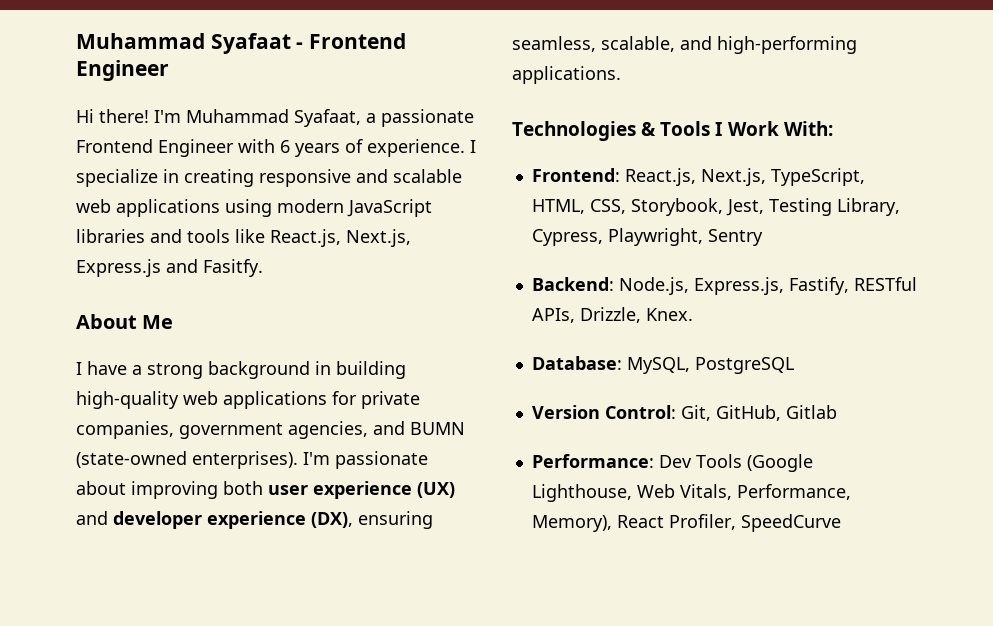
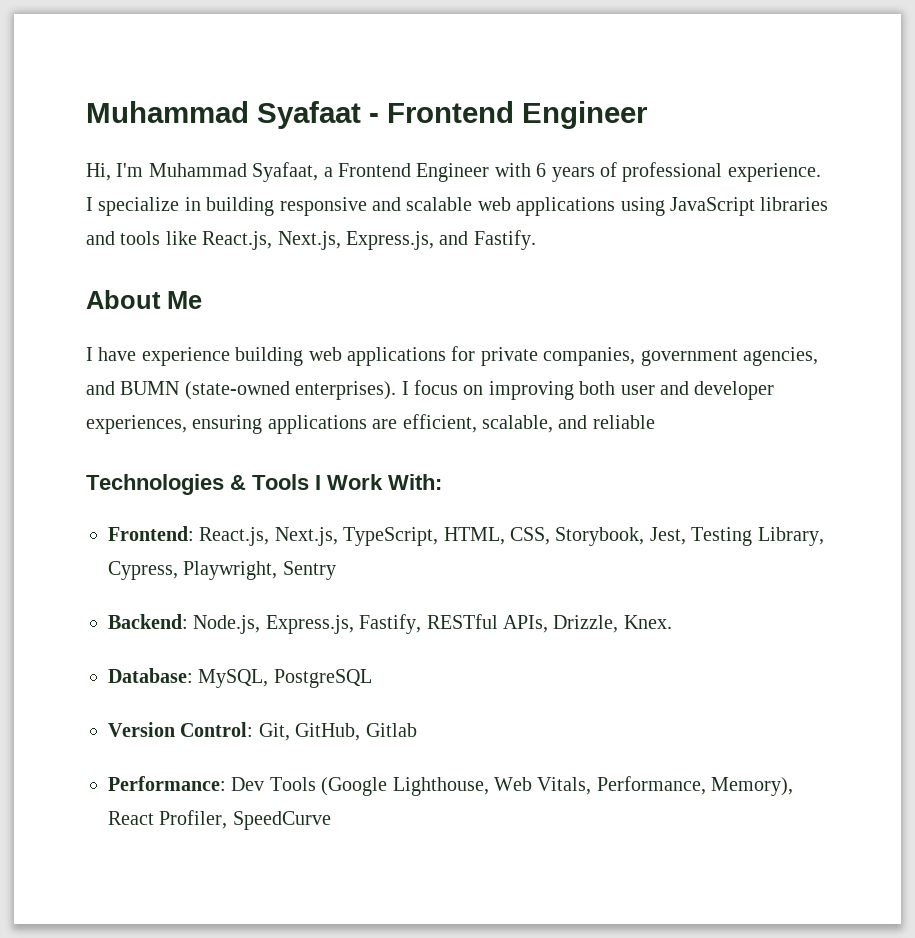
[76,109,149,123] Hi there! -> [86,163,111,181] Hi,
[381,109,474,127] passionate -> (333, 172) none
(363, 146) none -> [622,162,723,182] professional
[184,169,254,187] creating -> [206,197,275,216] building
[277,199,344,213] modern -> (665, 206) none
[76,259,263,277] Express.js and Fasitfy. -> [346,230,536,250] Express.js, and Fastify.
[132,361,406,379] [76,391,179,409] a strong background in building high-quality -> [141,347,304,366] experience building
[303,451,428,469] [76,481,455,499] [76,511,433,529] [512,36,857,54] [512,66,621,84] I'm passionate about improving both user experience (UX) and developer experience (DX), ensuring seamless, scalable, and high-performing applications. -> [401,380,775,400] [86,414,655,434] I focus on improving both user and developer experiences, ensuring applications are efficient, scalable, and reliable

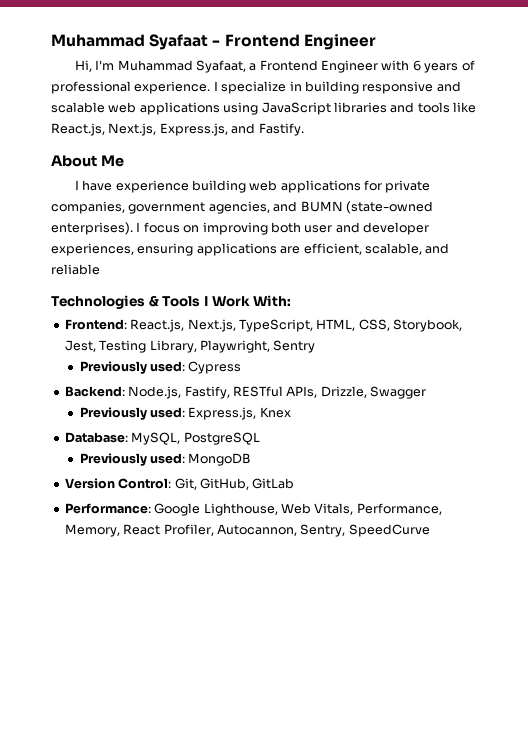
[108,561,178,580] Cypress, -> (197, 346) none
(336, 570) none -> [79,361,242,374] // Previously used: Cypress
[265,615,354,634] Express.js, -> (182, 392) none
[623,615,672,629] Knex. -> [370,386,426,399] [79,407,291,420] Swagger // Previously used: Express.js, Knex
(372, 678) none -> [79,453,252,466] // Previously used: MongoDB
[365,723,417,737] Gitlab -> [252,478,295,489] GitLab
[231,777,388,796] Dev Tools (Google -> [154,503,201,516] Google
[711,777,794,796] Memory), -> [64,524,120,537] Memory,
(228, 819) none -> [216,524,346,537] Autocannon, Sentry,

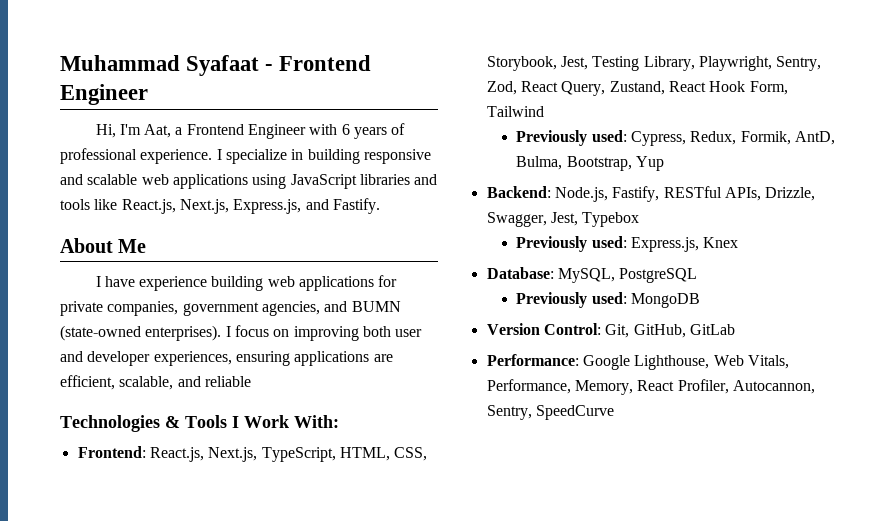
[117,60,246,73] Muhammad Syafaat, -> [144,124,172,138] Aat,
[273,340,316,353] [79,361,242,374] Sentry // Previously used: Cypress -> [776,56,822,71] [486,81,788,96] [486,106,544,117] [516,130,836,146] [516,156,665,171] Sentry, Zod, React Query, Zustand, React Hook Form, Tailwind // Previously used: Cypress, Redux, Formik, AntD, Bulma, Bootstrap, Yup
[370,386,426,399] Swagger -> [486,212,640,227] Swagger, Jest, Typebox

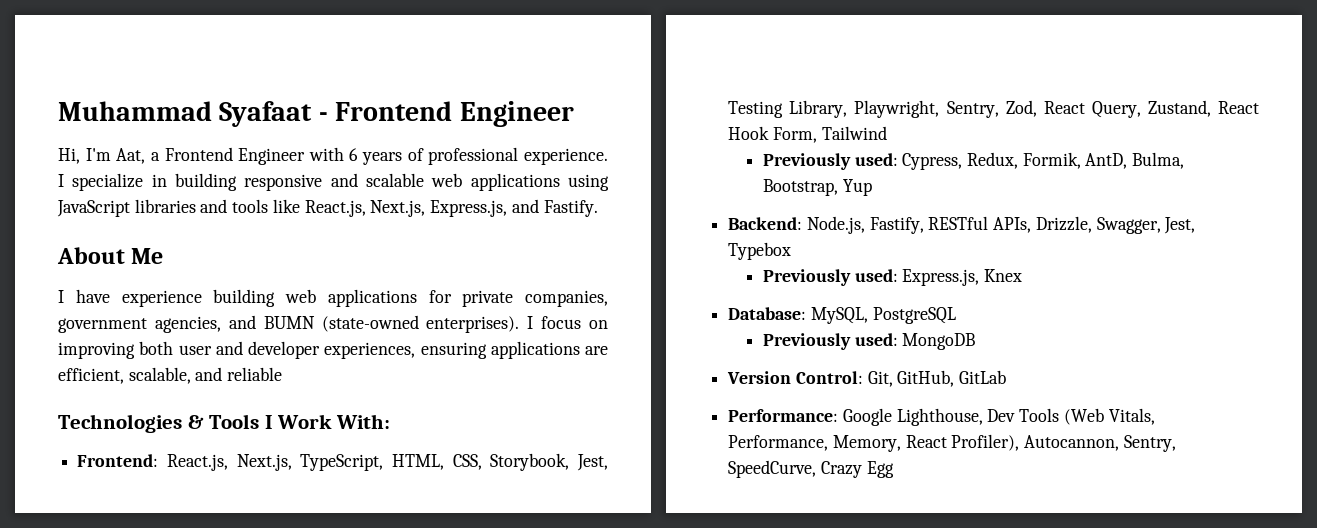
[713,355,744,366] Web -> [987,408,1104,425] Dev Tools (Web
[677,379,729,394] Profiler, -> [951,434,1020,451] Profiler),
[535,405,614,420] SpeedCurve -> [728,460,894,478] SpeedCurve, Crazy Egg

